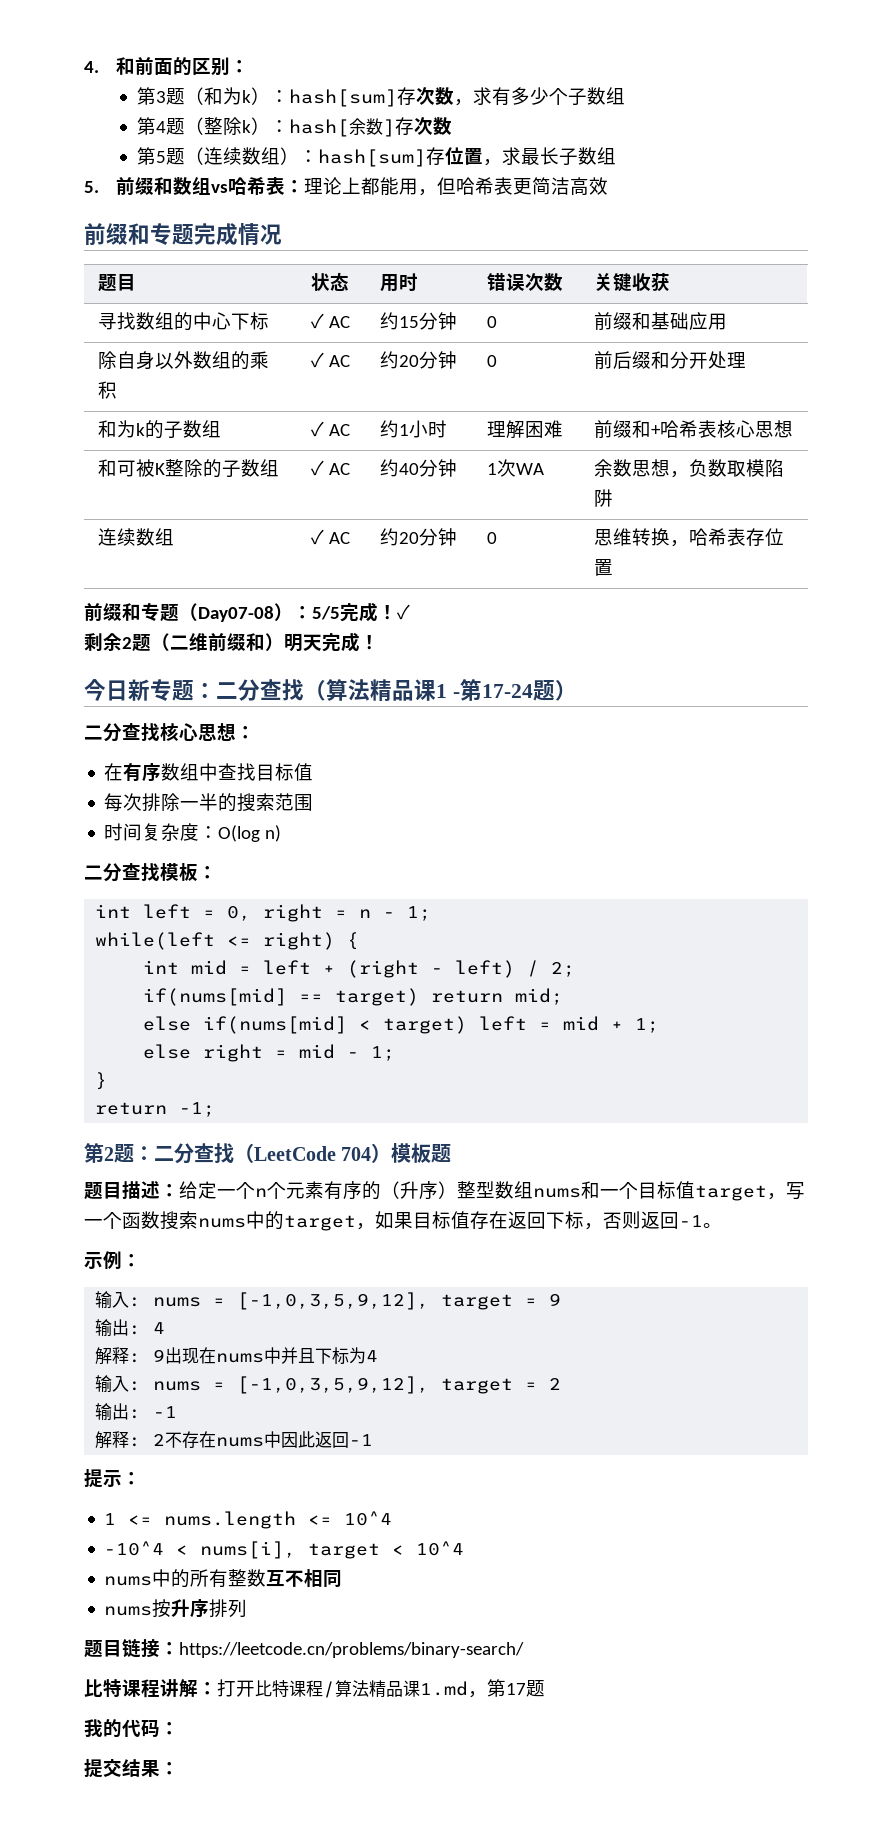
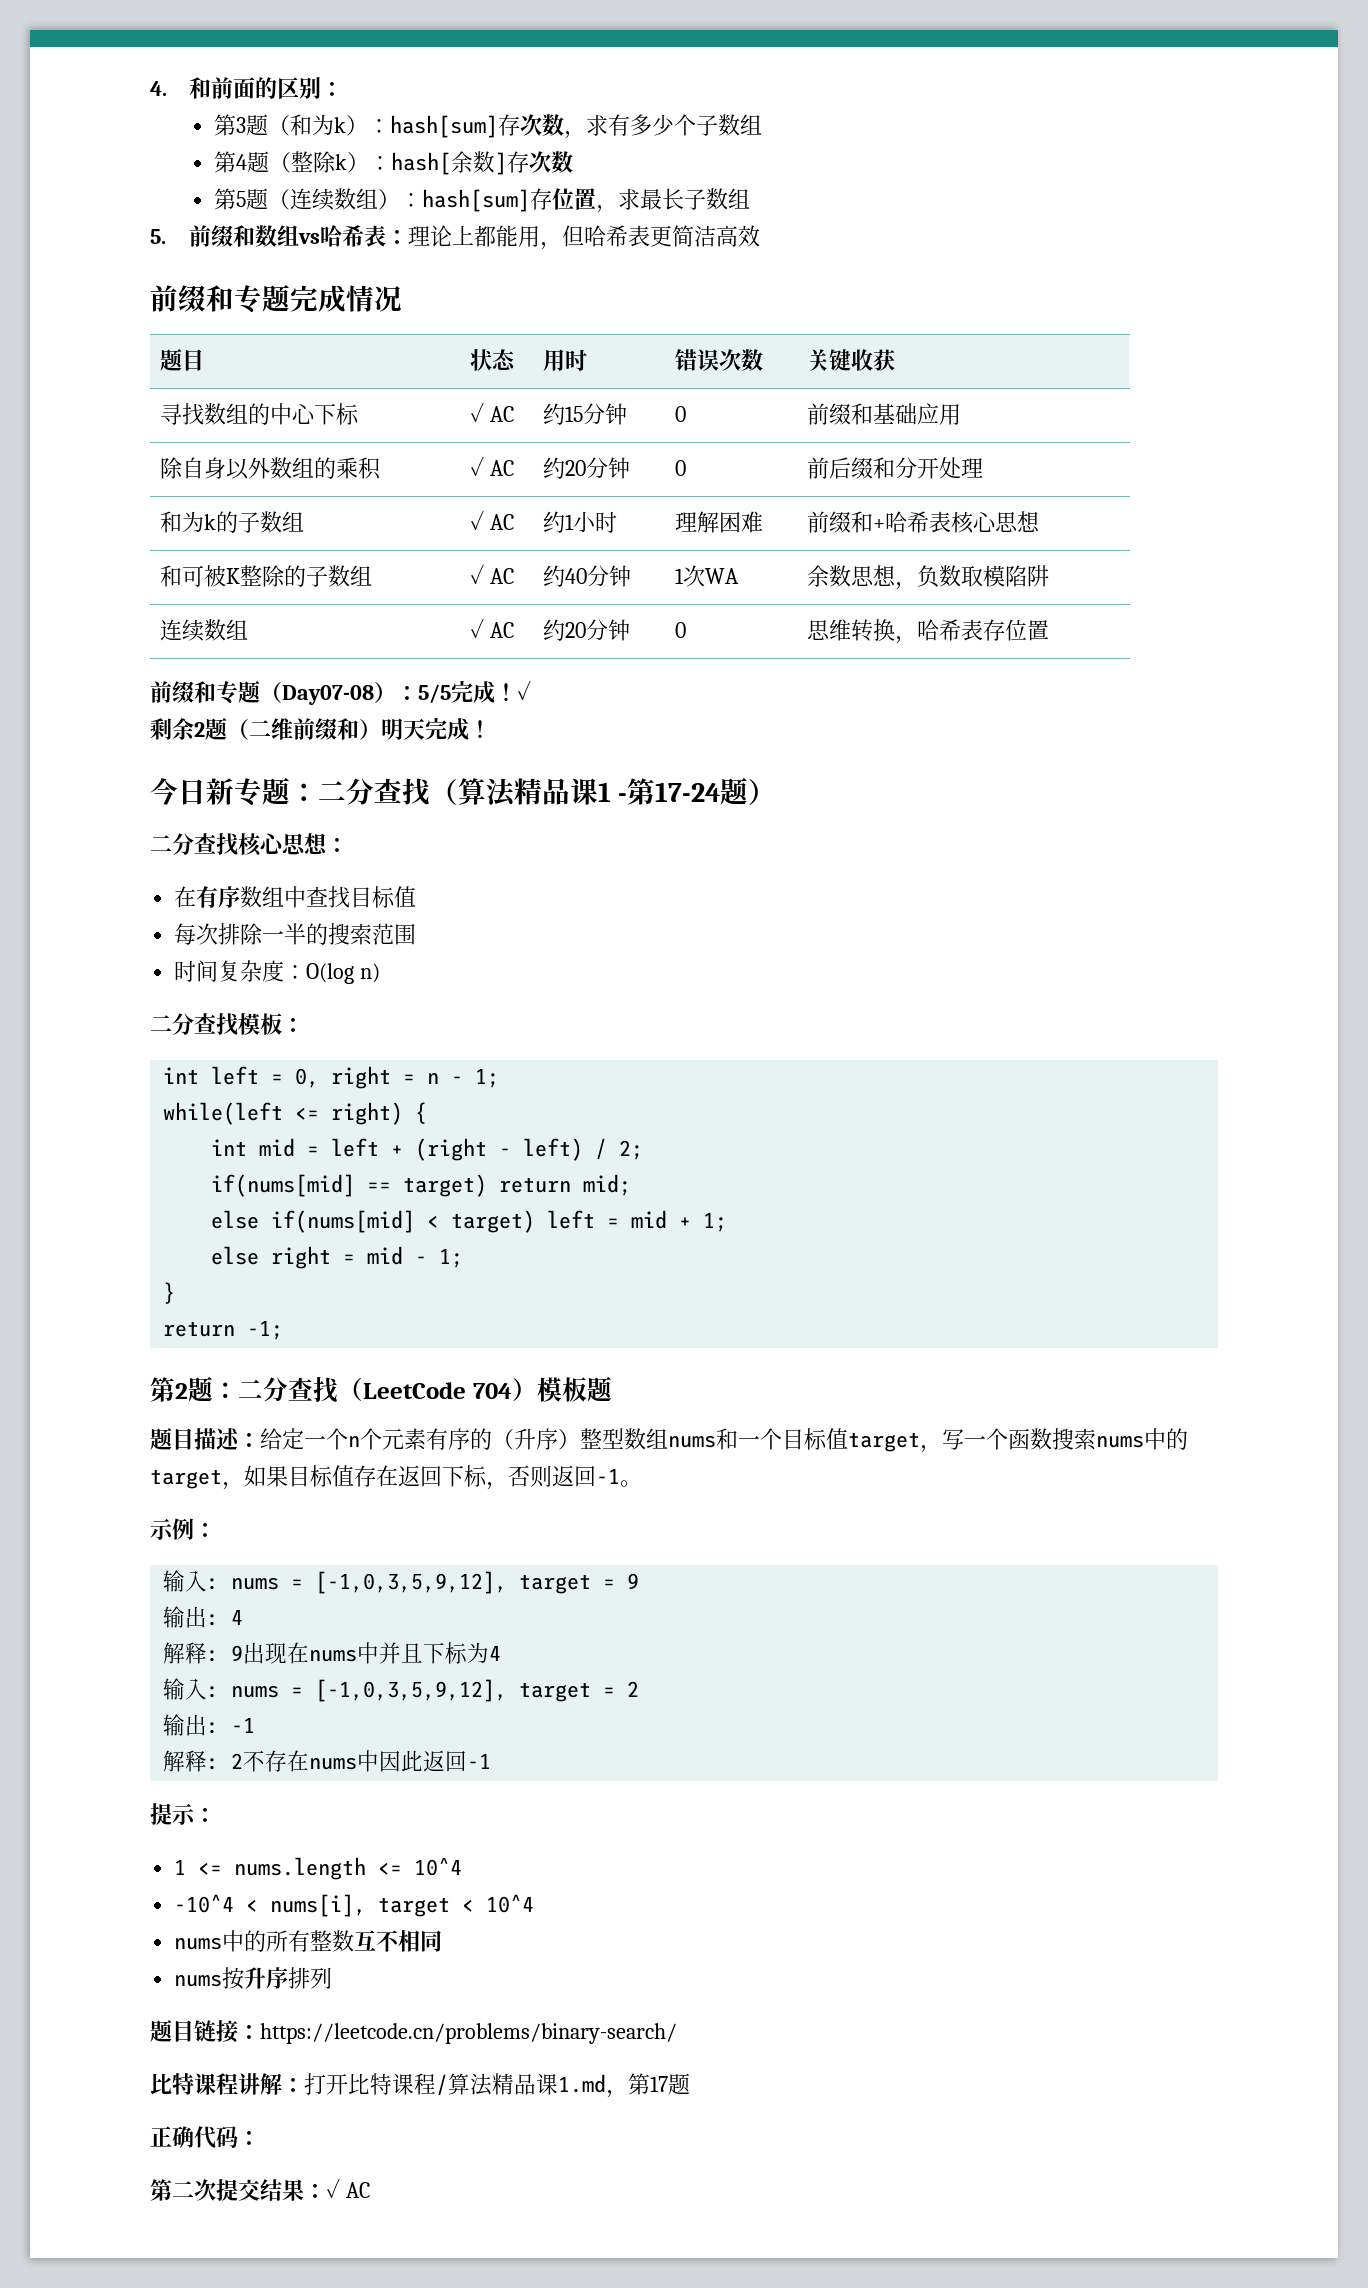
[84,1719,122,1738] 我的 -> [150,2126,194,2148] 正确
(179, 1728) none -> [150,2179,216,2201] 第二次
(179, 1768) none -> [326,2178,370,2198] ✓ AC

